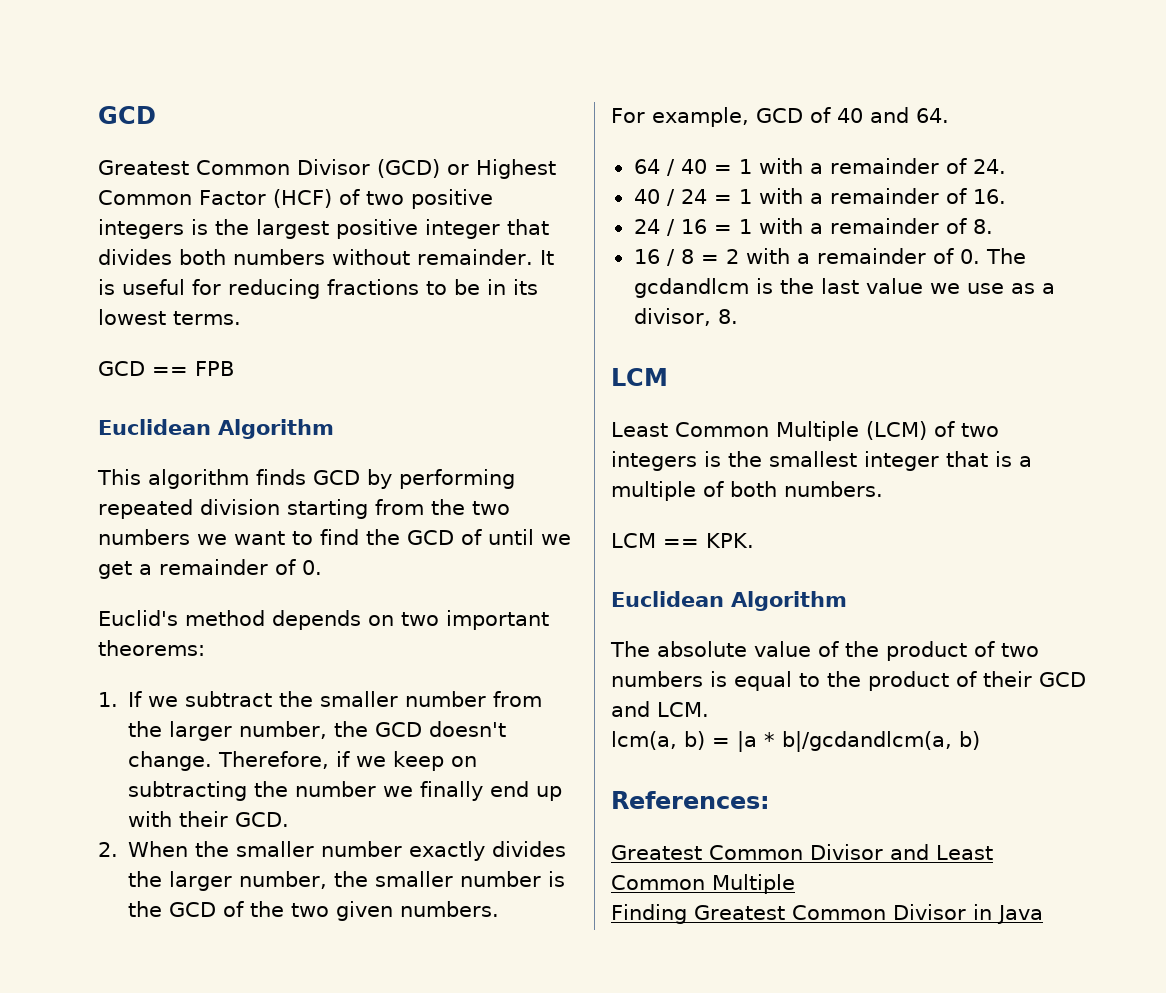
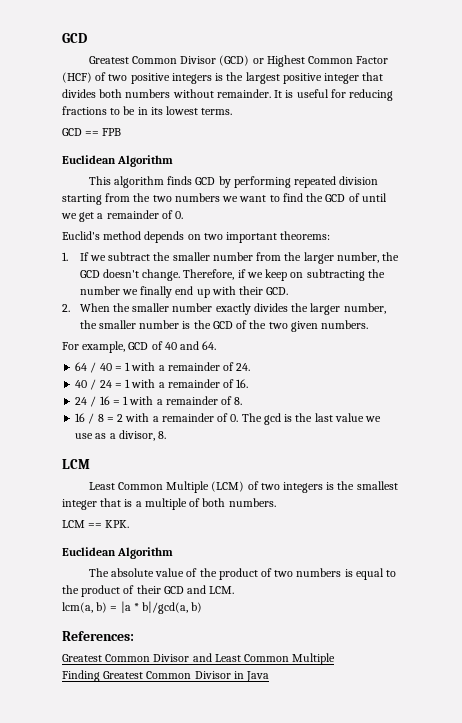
[633,278,749,298] gcdandlcm -> [263,413,281,425] gcd
[782,731,952,752] b|/gcdandlcm(a, -> [142,601,189,614] b|/gcd(a,

